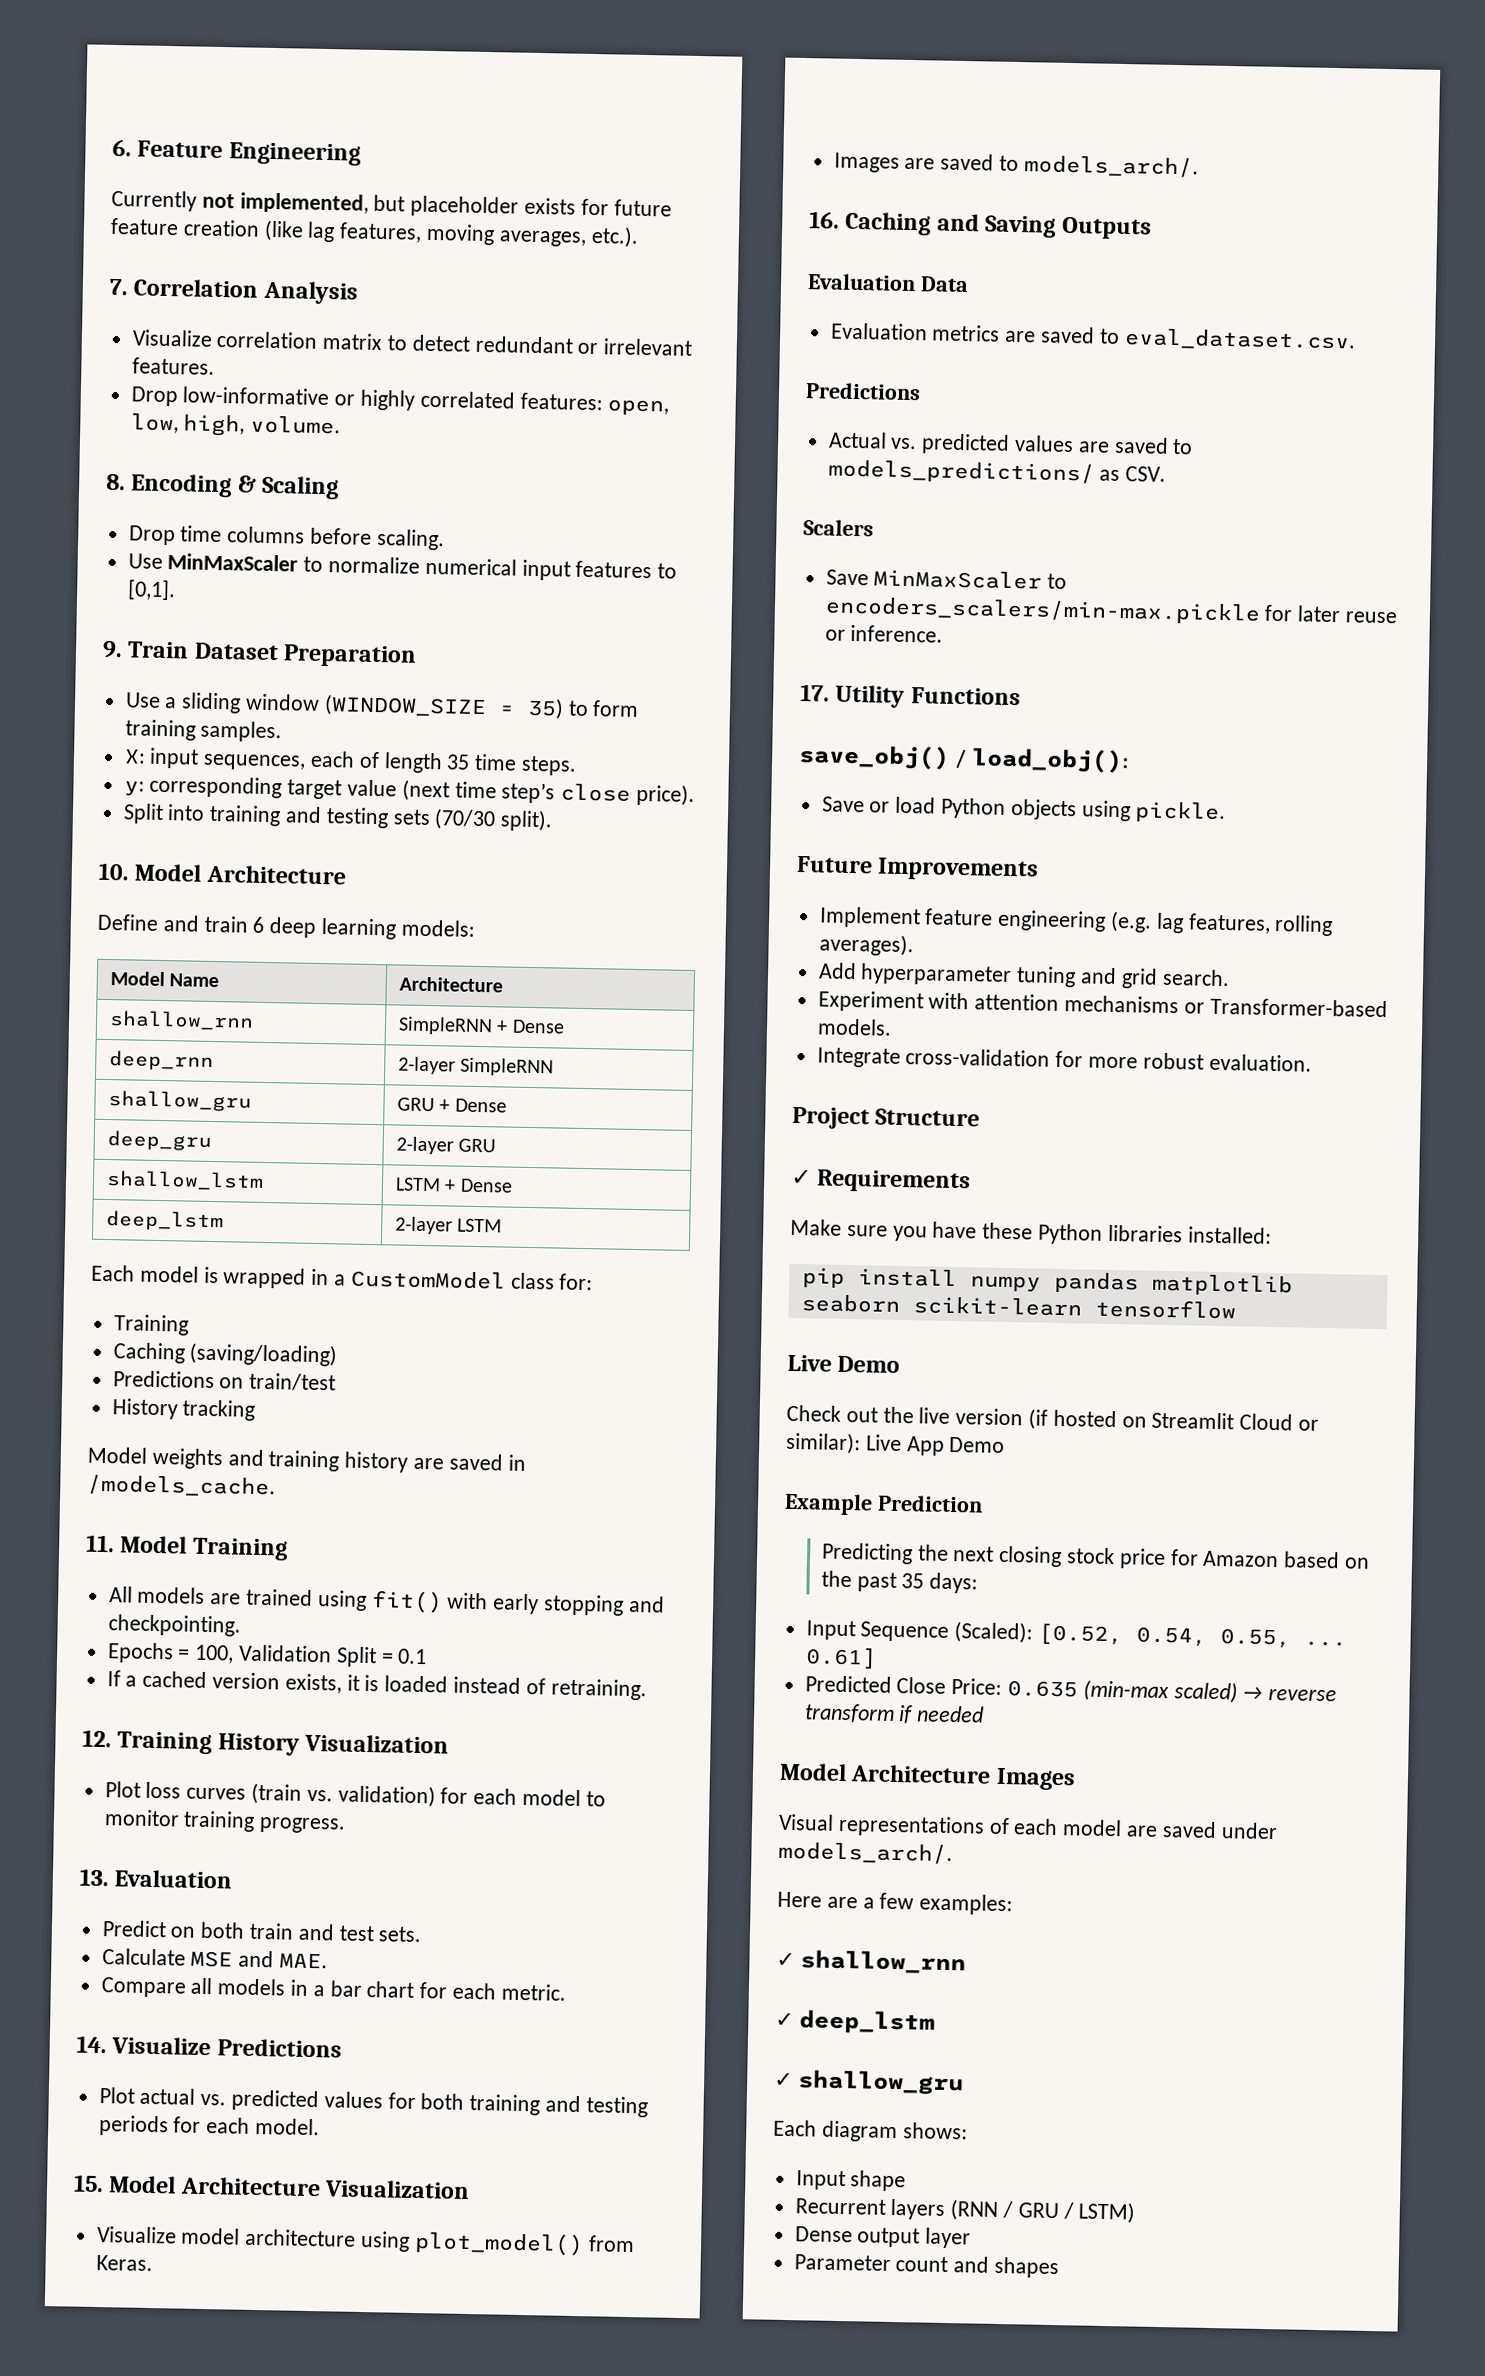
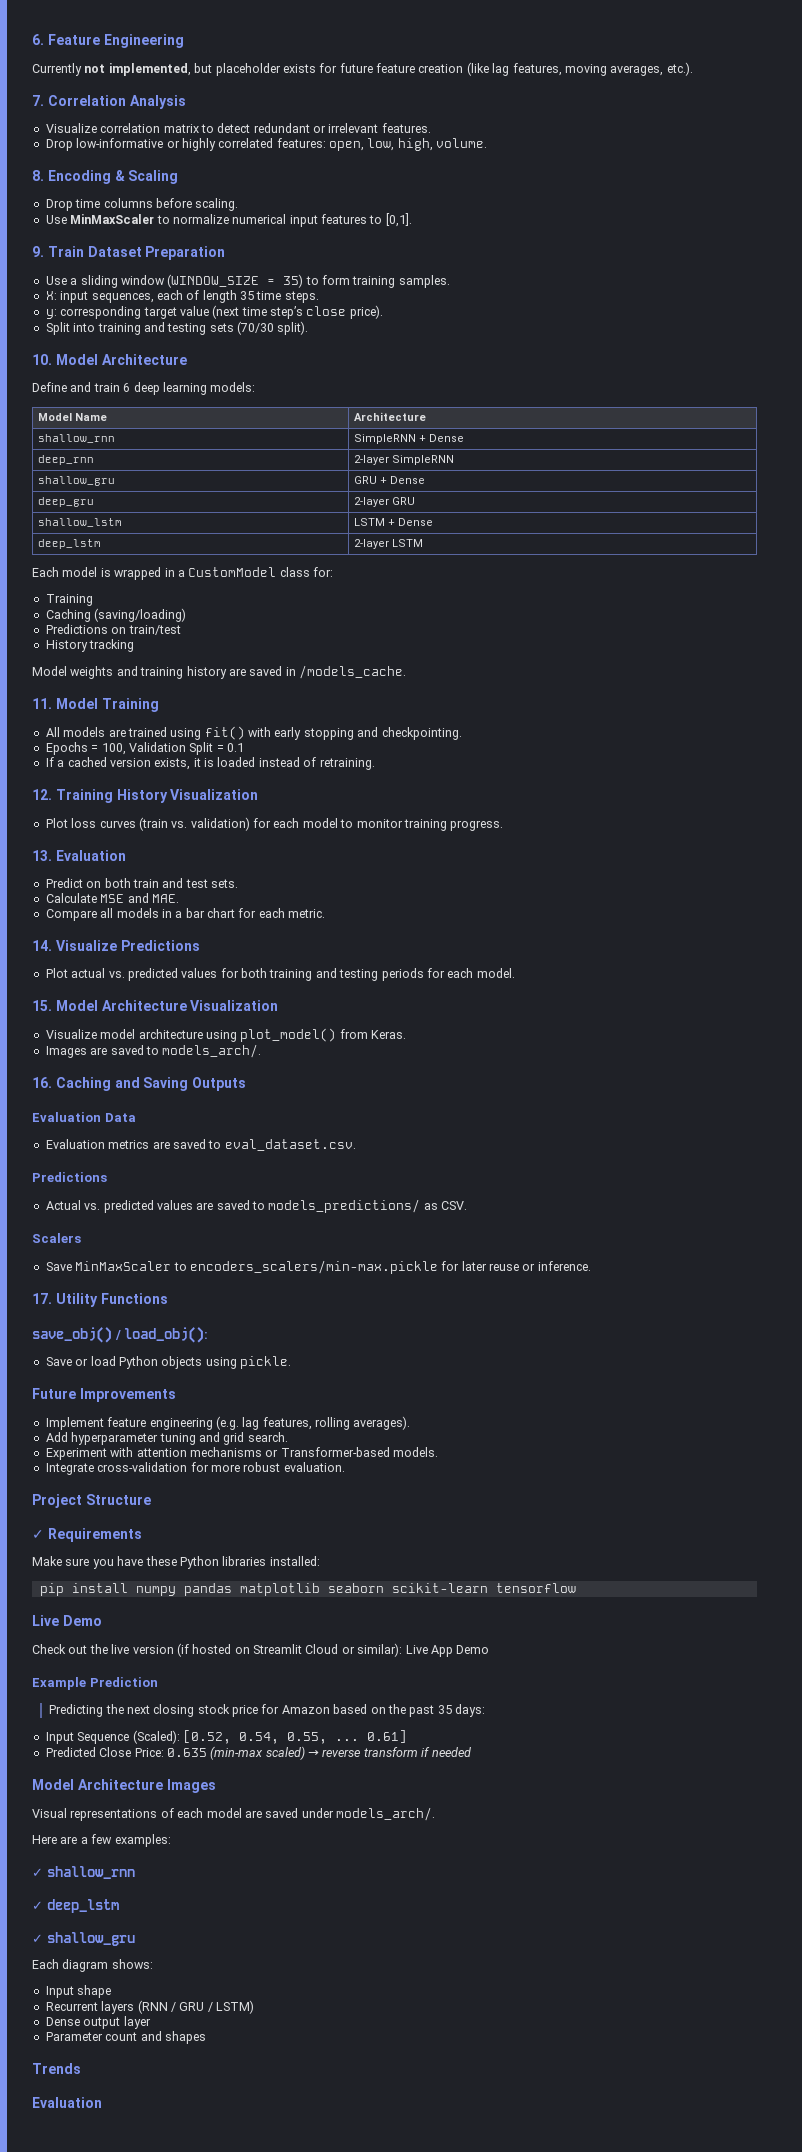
(1060, 2267) none -> [32,2063,81,2074] [32,2097,102,2108] // Trends // Evaluation

